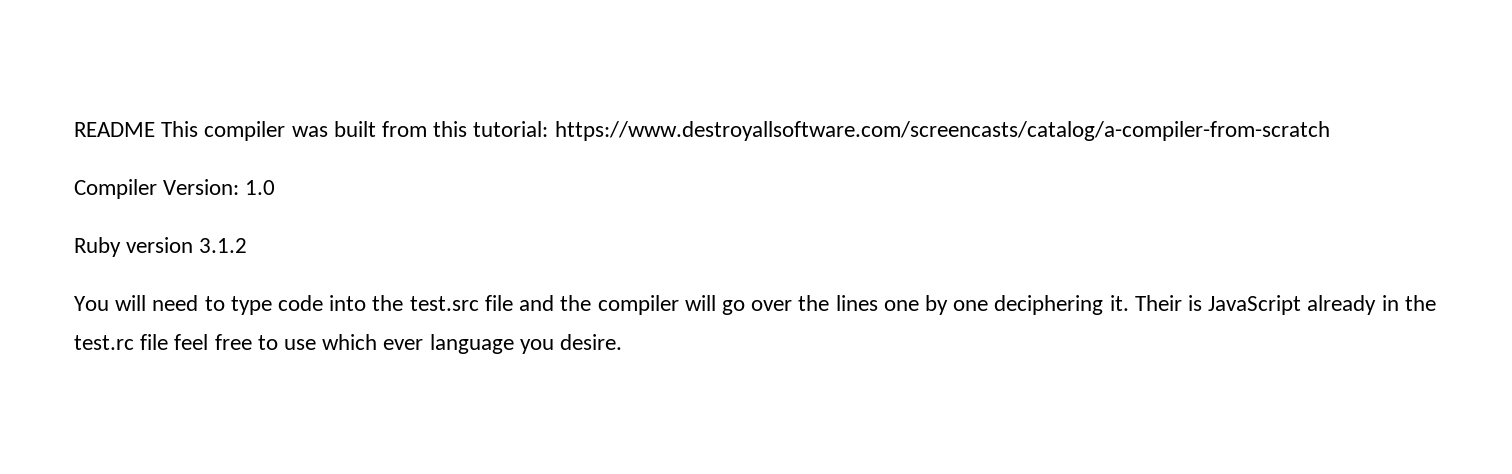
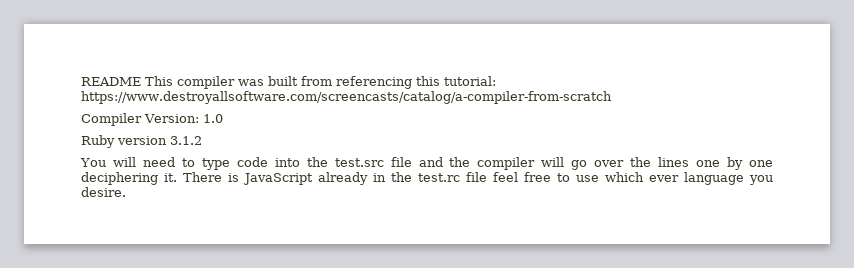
(428, 129) none -> [336,76,412,89] referencing
[1134,295,1182,311] Their -> [183,172,222,182] There

